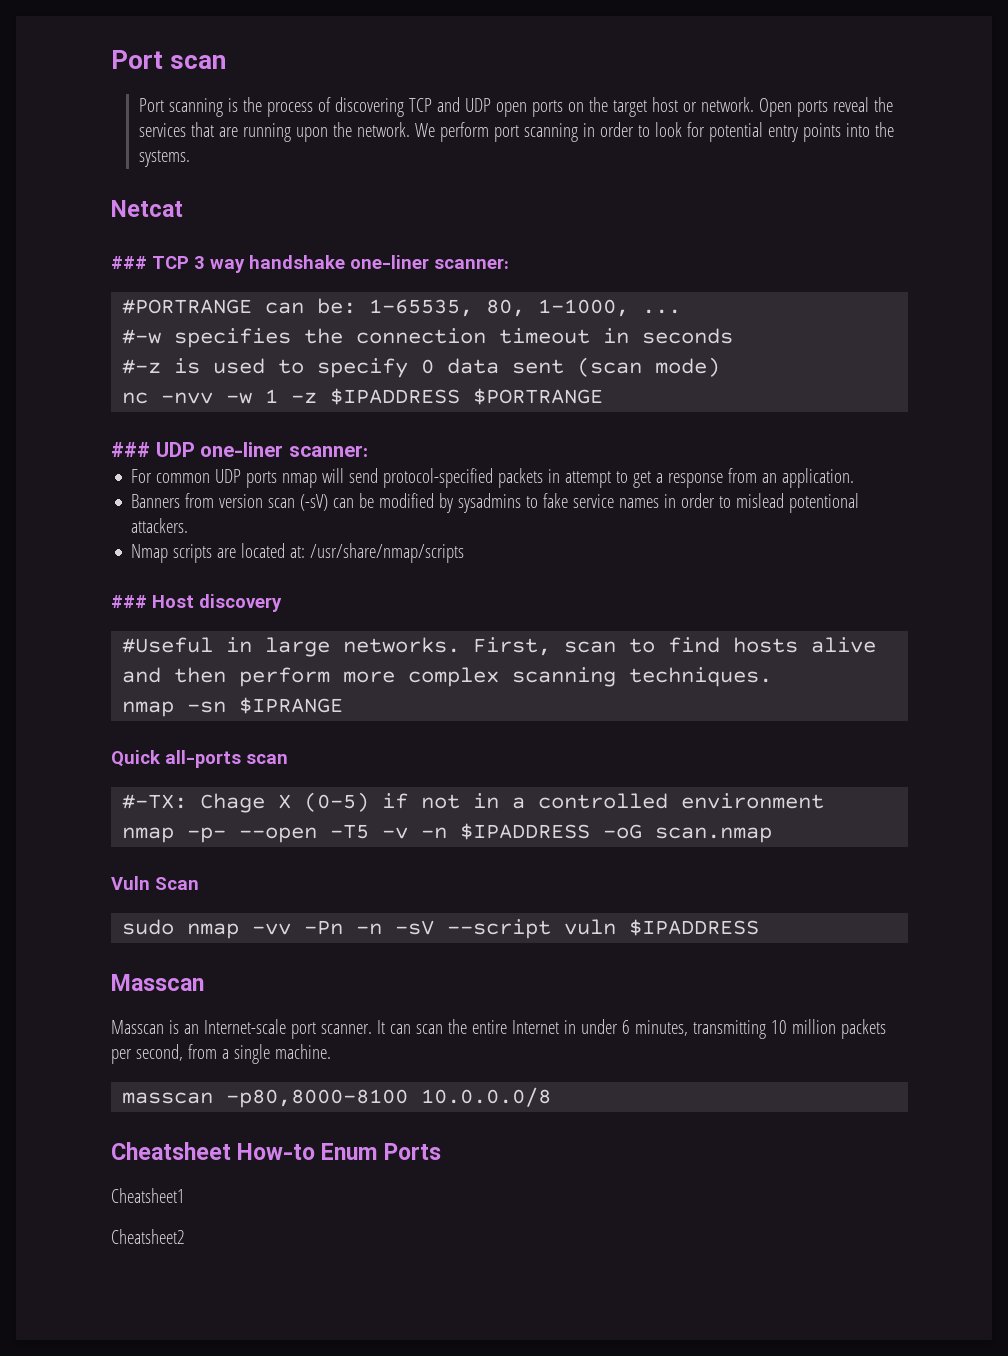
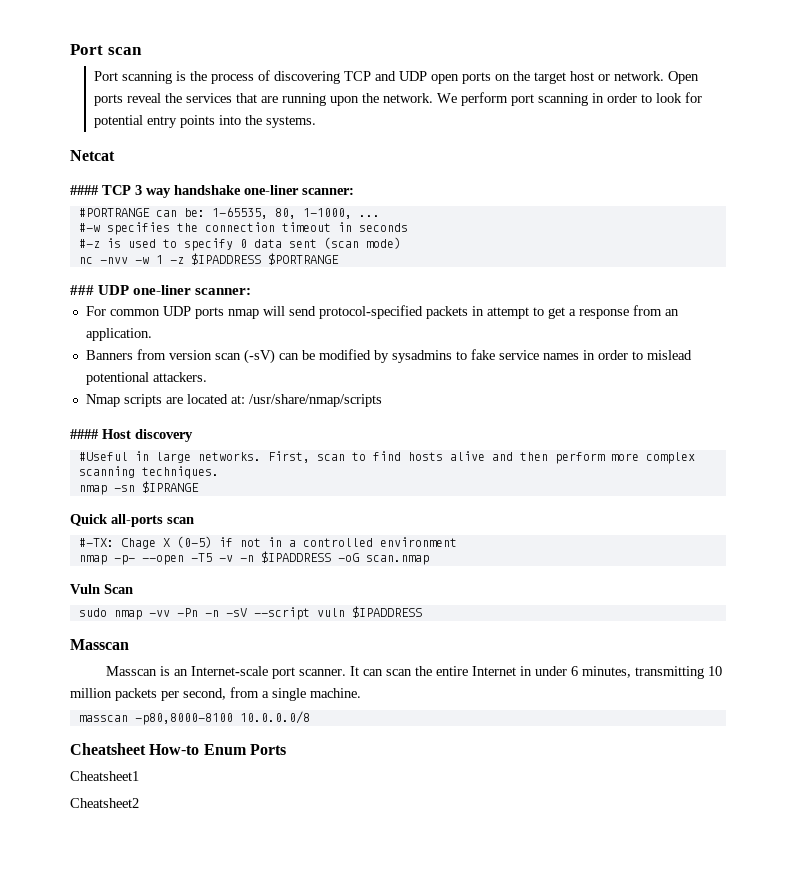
[111,256,147,269] ### -> [70,185,99,195] ####
[111,595,147,608] ### -> [70,429,99,439] ####

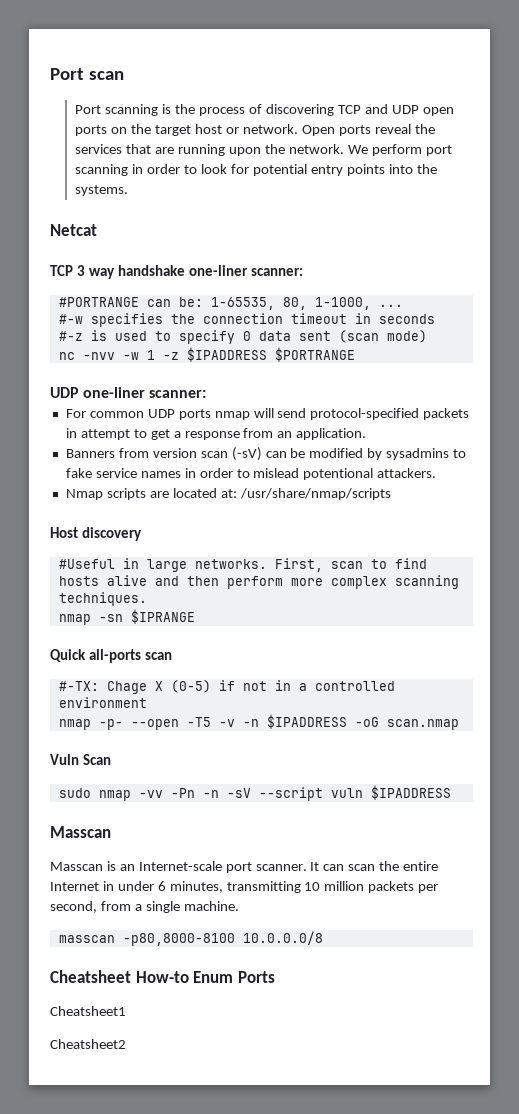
[70,185,99,195] #### -> (97, 230) none
[70,285,94,295] ### -> (355, 354) none
[70,429,99,439] #### -> (391, 494) none

